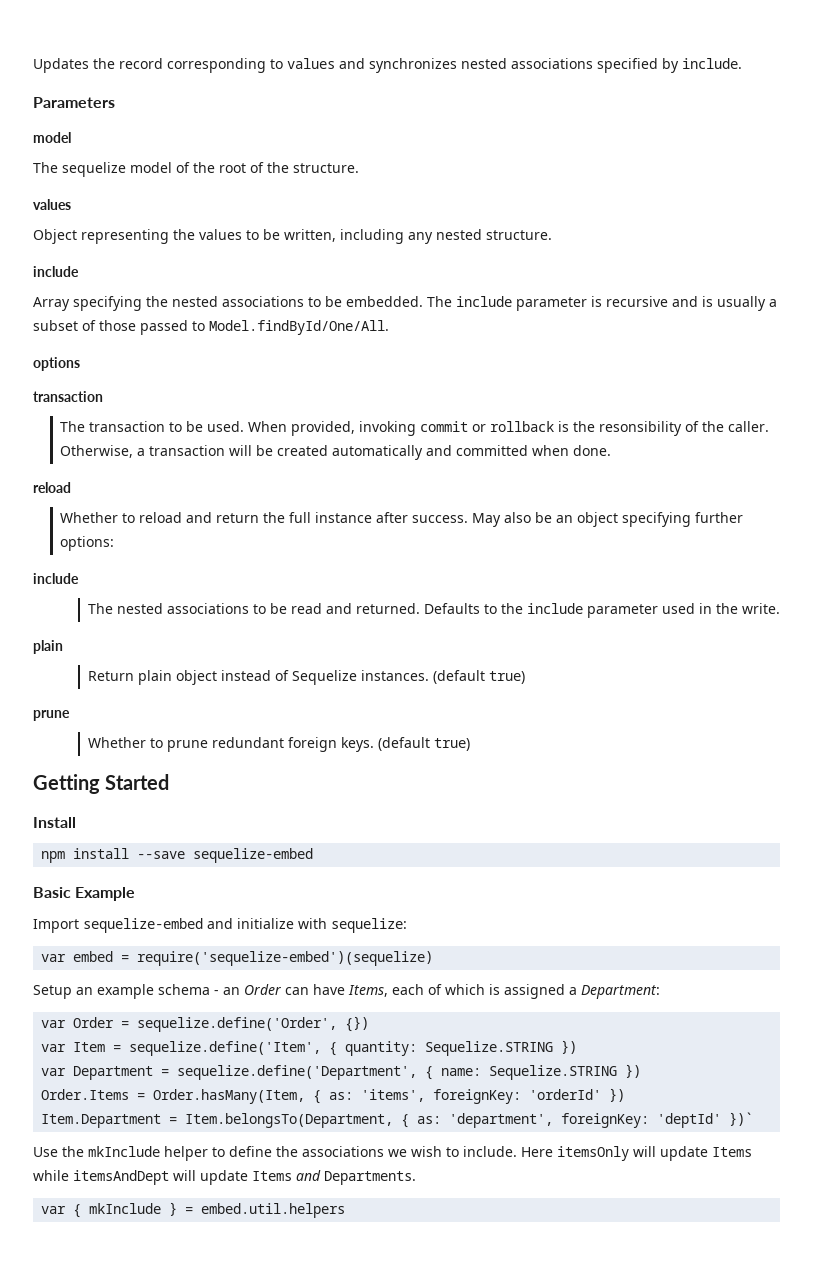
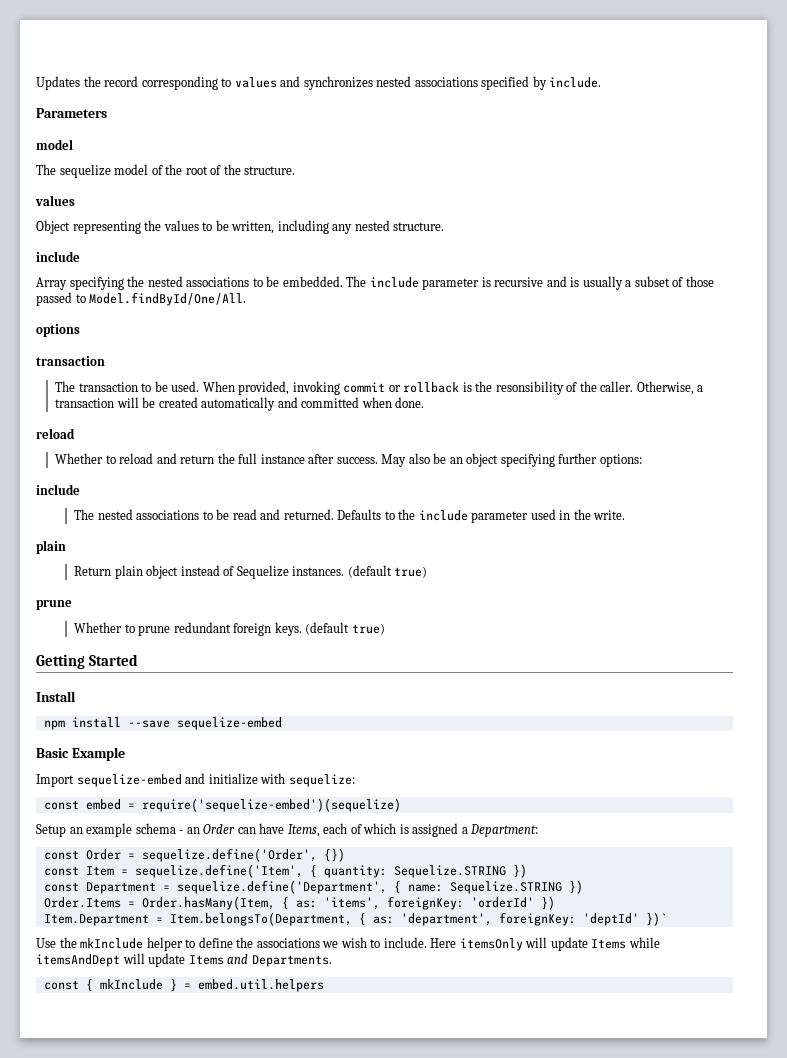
[41,954,67,962] var -> [43,800,79,810] const
[41,1020,67,1028] var -> [43,850,79,860] const
[41,1044,67,1052] var -> [43,866,79,876] const
[41,1068,67,1076] var -> [43,882,79,892] const
[41,1206,67,1214] var -> [43,980,79,990] const

